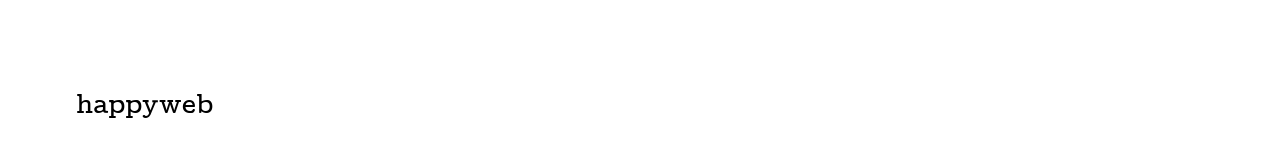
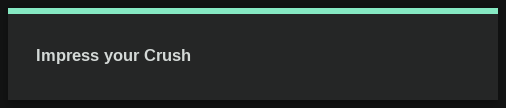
[76,94,213,118] happyweb -> [36,49,191,64] Impress your Crush

